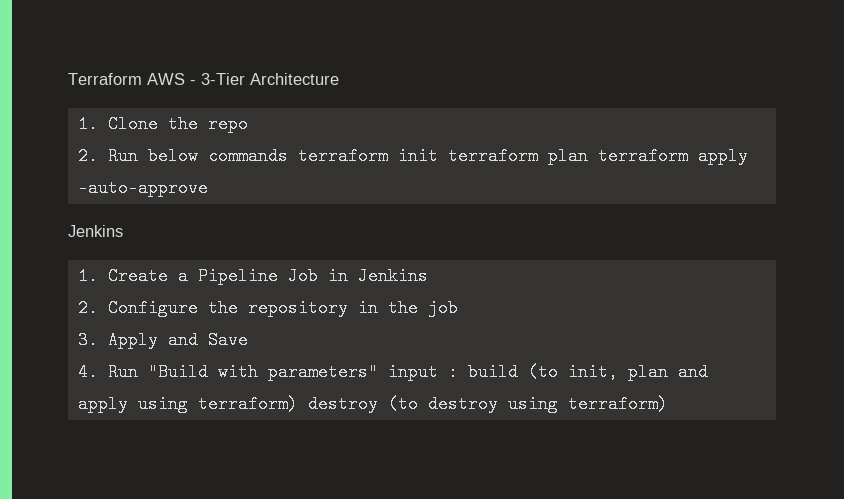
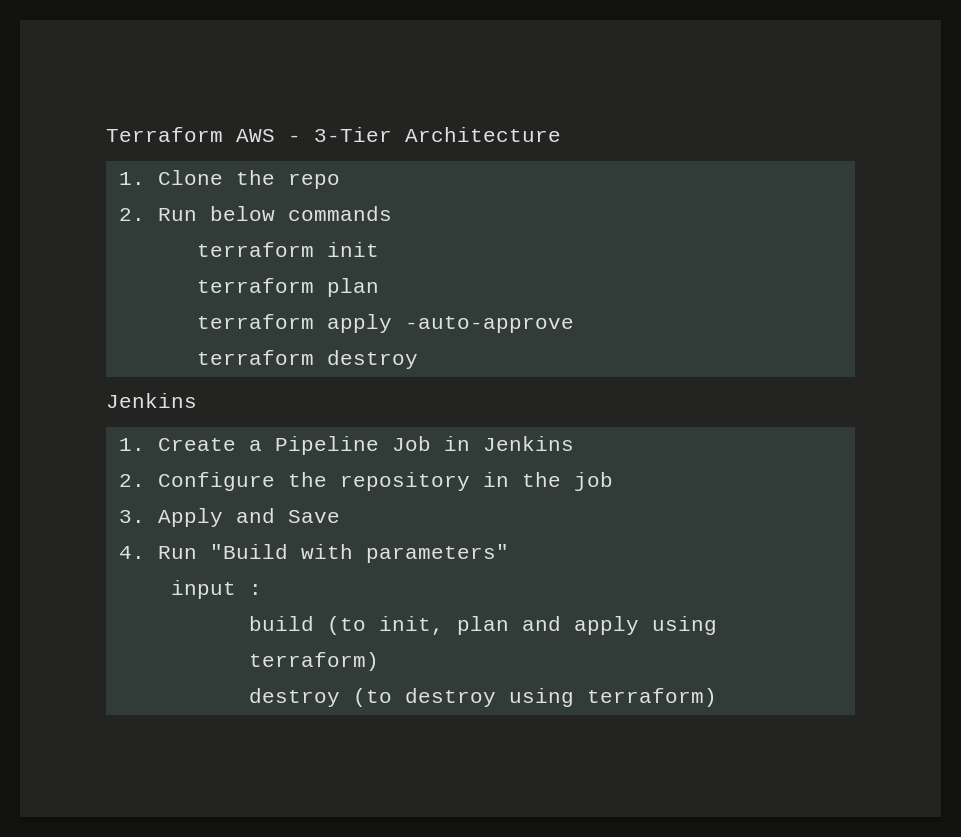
(288, 156) none -> (392, 213) //
(438, 156) none -> (379, 249) //
(588, 156) none -> (379, 287) //
(208, 188) none -> [196,350,418,369] // terraform destroy
(378, 372) none -> (509, 553) //
(458, 372) none -> (262, 589) //
(298, 404) none -> (379, 661) //

